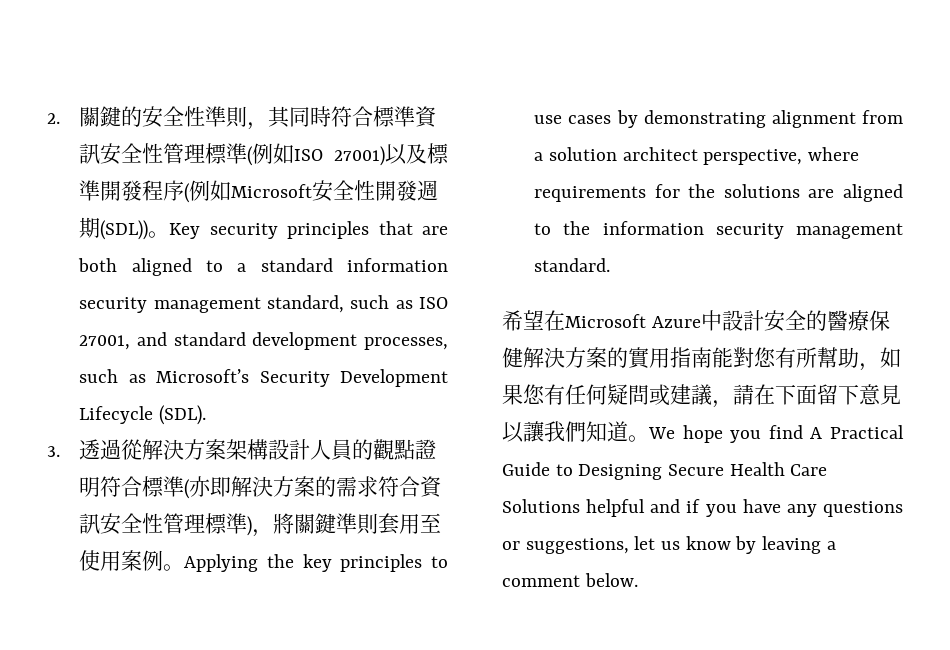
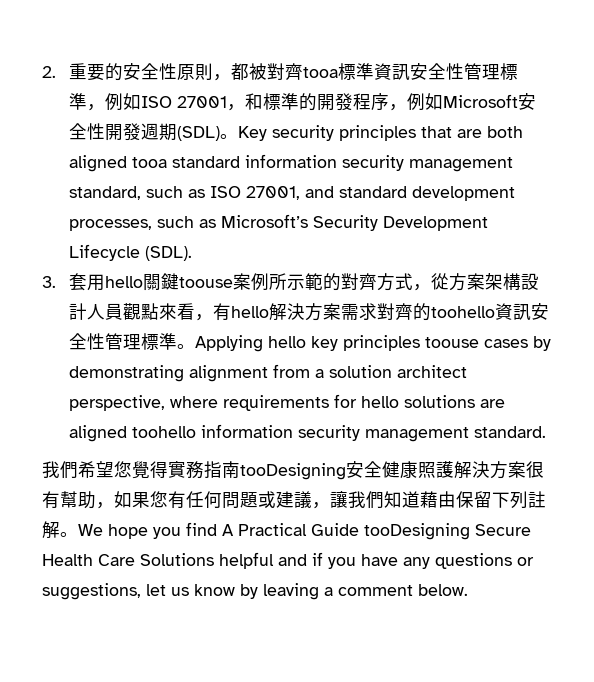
[79,106,122,127] 關鍵 -> [69,63,106,81] 重要
[205,106,374,130] 準則，其同時符合 -> [177,63,339,81] 原則，都被對齊tooa
[247,146,254,166] ( -> [87,104,106,111] ，
[334,143,449,166] [79,180,101,201] 27001)以及標準 -> [177,93,318,111] 27001，和標準的
[184,183,191,203] ( -> [389,104,408,111] ，
[100,220,149,240] (SDL)) -> [177,126,221,141] (SDL)
[205,260,247,272] to a -> [132,157,168,168] tooa
[79,439,437,460] [79,476,443,499] [79,513,442,537] [79,550,448,572] [534,115,563,124] 透過從解決方案架構設計人員的觀點證明符合標準(亦即解決方案的需求符合資訊安全性管理標準)，將關鍵準則套用至使用案例。Applying the key principles to use -> [69,273,540,291] [69,303,550,321] [69,333,480,352] 套用hello關鍵toouse案例所示範的對齊方式，從方案架構設計人員觀點來看，有hello解決方案需求對齊的toohello資訊安全性管理標準。Applying hello key principles toouse
[688,184,716,198] the -> [361,396,400,408] hello
[534,221,591,235] to the -> [132,426,197,438] toohello
[502,310,890,332] [502,347,817,369] 希望在Microsoft Azure中設計安全的醫療保健解決方案的實用指南能對您有所 -> [42,461,544,480] [42,491,60,509] 我們希望您覺得實務指南tooDesigning安全健康照護解決方案很有
[607,384,649,405] 疑問 -> [222,492,258,509] 問題
[733,384,901,405] [502,421,628,443] 請在下面留下意見以讓我們知道 -> [330,491,546,509] [42,521,60,539] 讓我們知道藉由保留下列註解
[555,464,663,480] to Designing -> [364,523,470,540] tooDesigning

